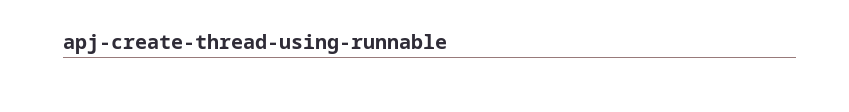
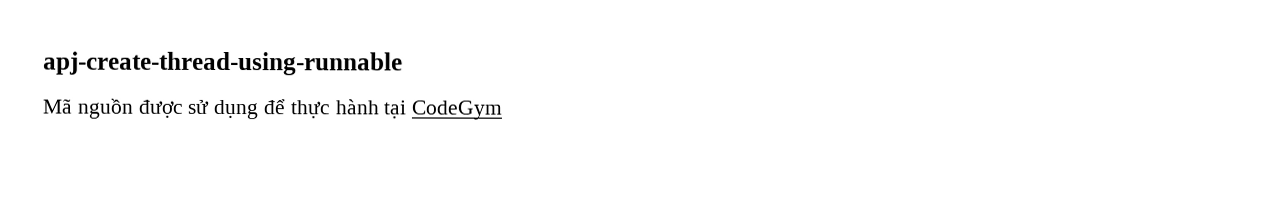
(447, 44) none -> [42,98,504,120] // Mã nguồn được sử dụng để thực hành tại CodeGym

